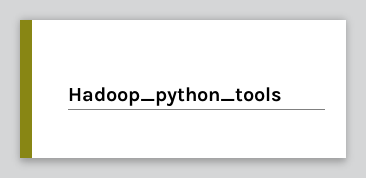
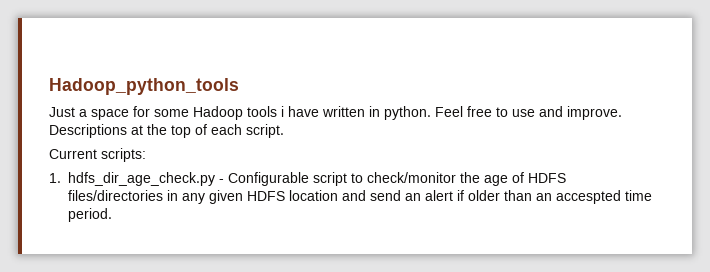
(282, 97) none -> [49,106,622,120] [49,124,284,138] [49,148,146,162] [49,172,566,186] [68,190,652,204] [68,208,112,222] // Just a space for some Hadoop tools i have written in python. Feel free to use and improve. Descriptions at the top of each script. // Current scripts: // 1. hdfs_dir_age_check.py - Configurable script to check/monitor the age of HDFS files/directories in any given HDFS location and send an alert if older than an accespted time period.

